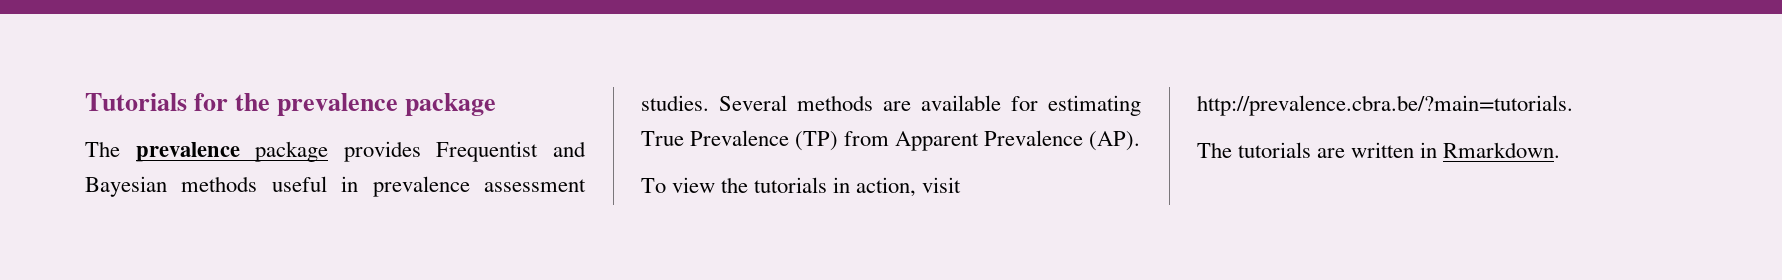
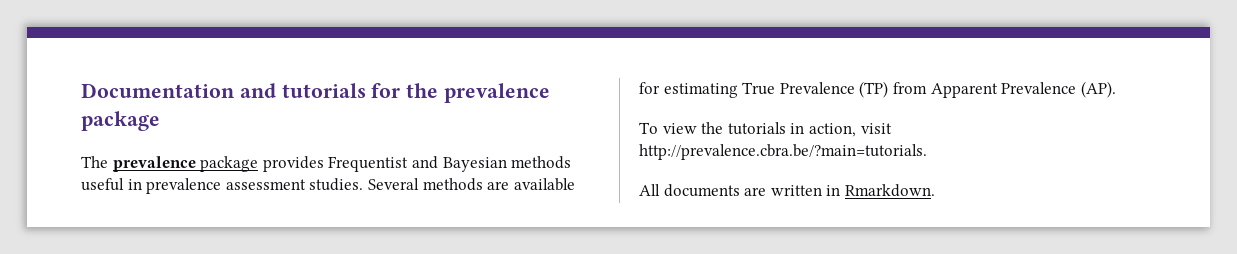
[85,93,187,111] Tutorials -> [81,83,366,98] Documentation and tutorials
[1197,142,1312,158] The tutorials -> [639,184,740,197] All documents

